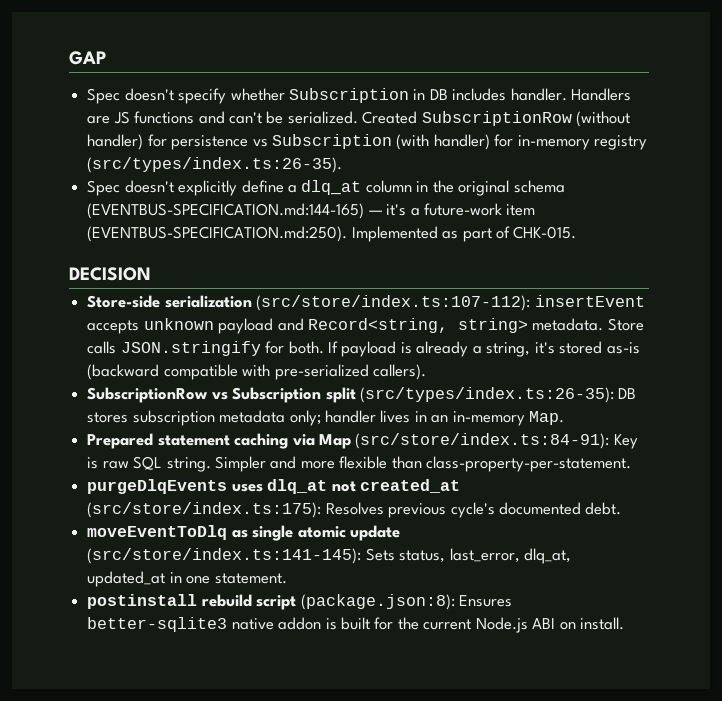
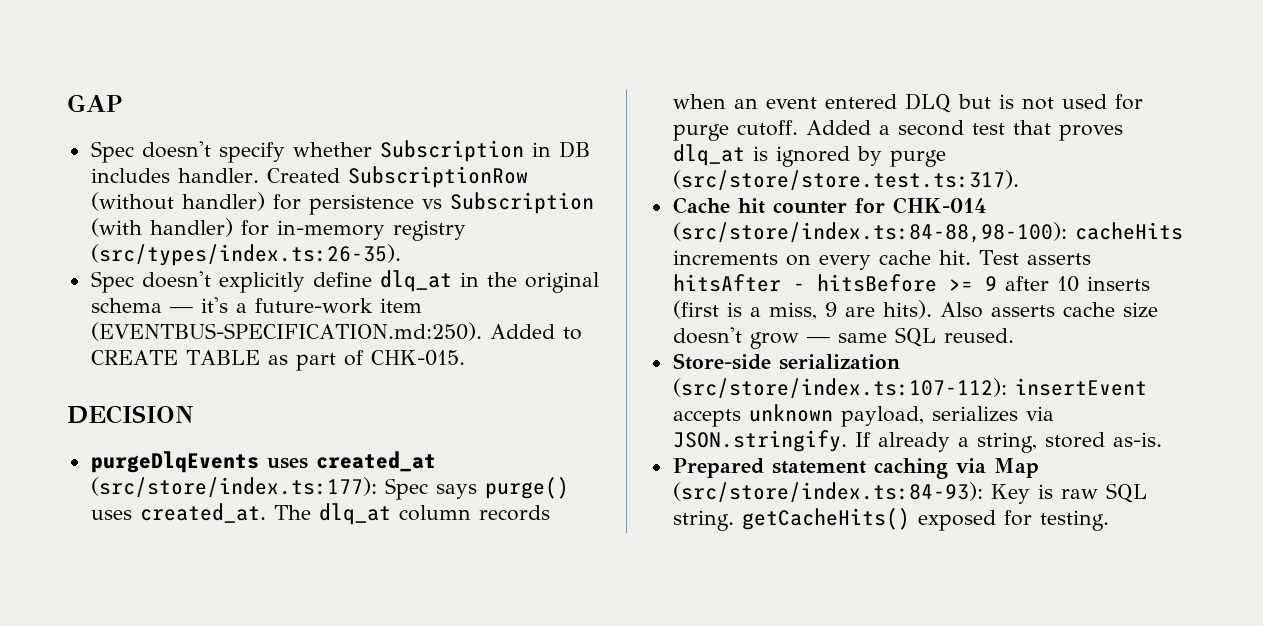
[571,88,632,101] [87,111,358,124] Handlers are JS functions and can't be serialized. -> (259, 175) none
[287,180,412,195] a dlq_at column -> [379,270,452,292] dlq_at
[87,203,365,219] (EVENTBUS-SPECIFICATION.md:144-165) -> (162, 305) none
[351,226,438,242] Implemented -> [489,324,582,340] [90,350,260,365] Added to CREATE TABLE
(151, 274) none -> [90,451,436,473] [90,477,569,500] [90,503,550,525] [672,93,1143,113] [672,120,1123,141] [672,144,946,167] [672,170,1019,190] [672,197,987,214] [672,222,1183,243] [672,250,1091,270] [672,274,1150,292] [672,300,1158,320] [672,327,1014,349] // purgeDlqEvents uses created_at (src/store/index.ts:177): Spec says purge() uses created_at. The dlq_at column records when an event entered DLQ but is not used for purge cutoff. Added a second test that proves dlq_at is ignored by purge (src/store/store.test.ts:317). // Cache hit counter for CHK-014 (src/store/index.ts:84-88,98-100): cacheHits increments on every cache hit. Test asserts hitsAfter - hitsBefore >= 9 after 10 inserts (first is a miss, 9 are hits). Also asserts cache size doesn't grow — same SQL reused.
[218,318,644,334] [87,341,640,357] [87,364,426,380] [87,387,637,403] [87,410,565,426] payload and Record<string, string> metadata. Store calls JSON.stringify for both. If payload is already a string, it's stored as-is (backward compatible with pre-serialized callers). // SubscriptionRow vs Subscription split (src/types/index.ts:26-35): DB stores subscription metadata only; handler lives in an in-memory Map. -> [840,406,1054,427] [672,430,1162,453] payload, serializes via JSON.stringify. If already a string, stored as-is.
[355,433,610,449] (src/store/index.ts:84-91): -> [672,482,983,502] (src/store/index.ts:84-93):
[214,456,632,472] [87,479,460,494] [87,502,622,518] [87,525,400,541] [87,548,571,564] [87,571,287,587] [87,594,512,610] [87,617,625,633] Simpler and more flexible than class-property-per-statement. // purgeDlqEvents uses dlq_at not created_at (src/store/index.ts:175): Resolves previous cycle's documented debt. // moveEventToDlq as single atomic update (src/store/index.ts:141-145): Sets status, last_error, dlq_at, updated_at in one statement. // postinstall rebuild script (package.json:8): Ensures better-sqlite3 native addon is built for the current Node.js ABI on install. -> [741,508,1109,531] getCacheHits() exposed for testing.

